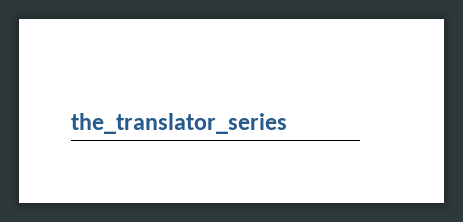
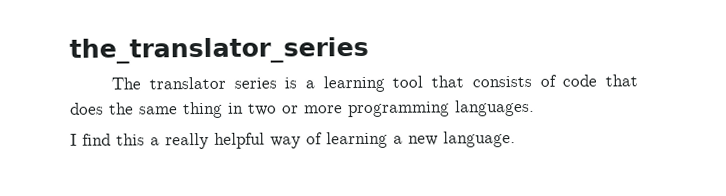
(287, 123) none -> [111,74,638,93] [70,99,535,119] [70,131,516,150] // The translator series is a learning tool that consists of code that does the same thing in two or more programming languages. // I find this a really helpful way of learning a new language.

